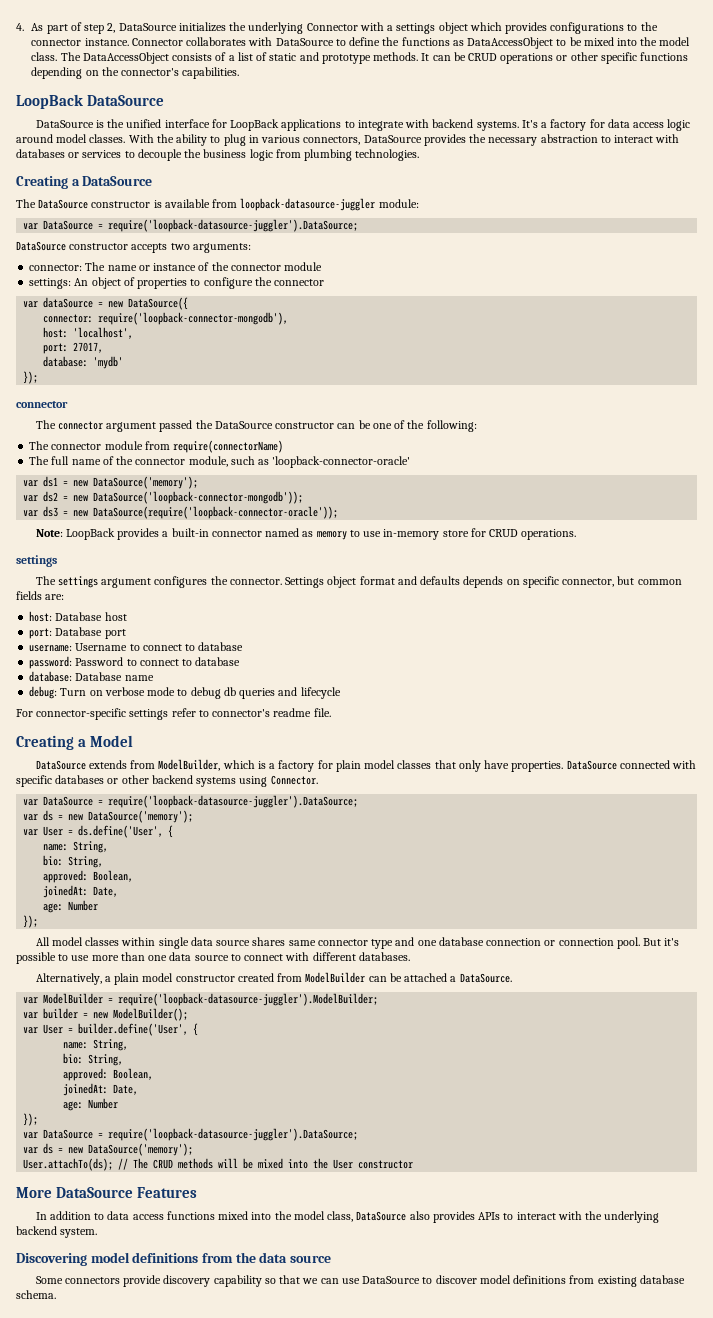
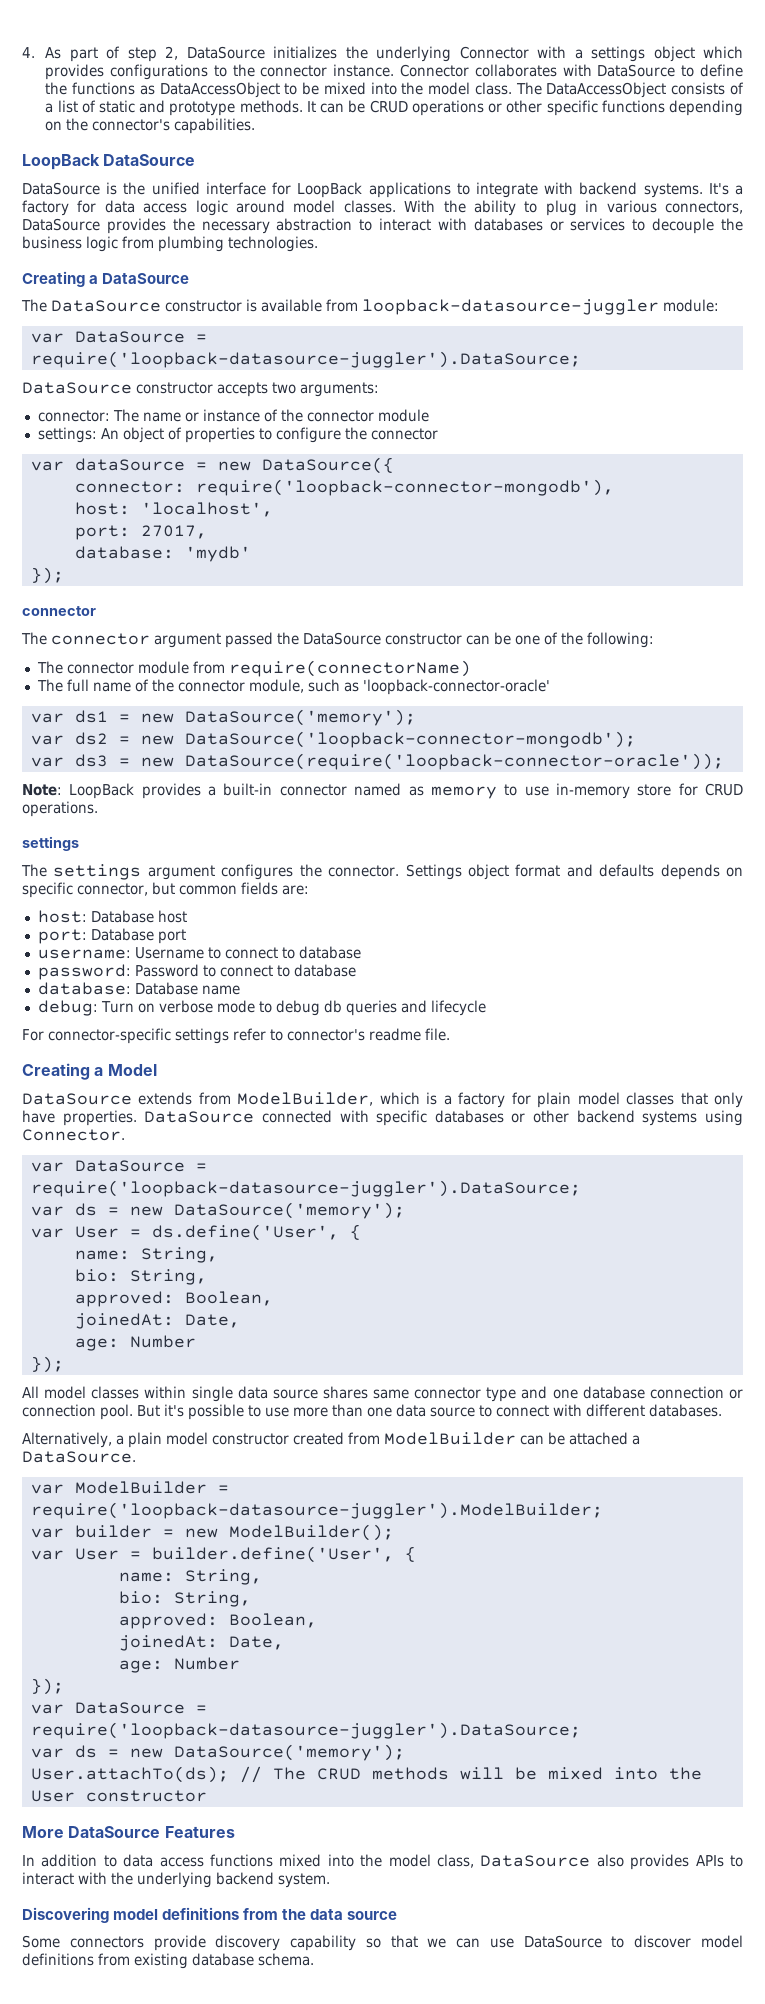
[93,491,304,504] DataSource('loopback-connector-mongodb')); -> [184,731,636,748] DataSource('loopback-connector-mongodb');

